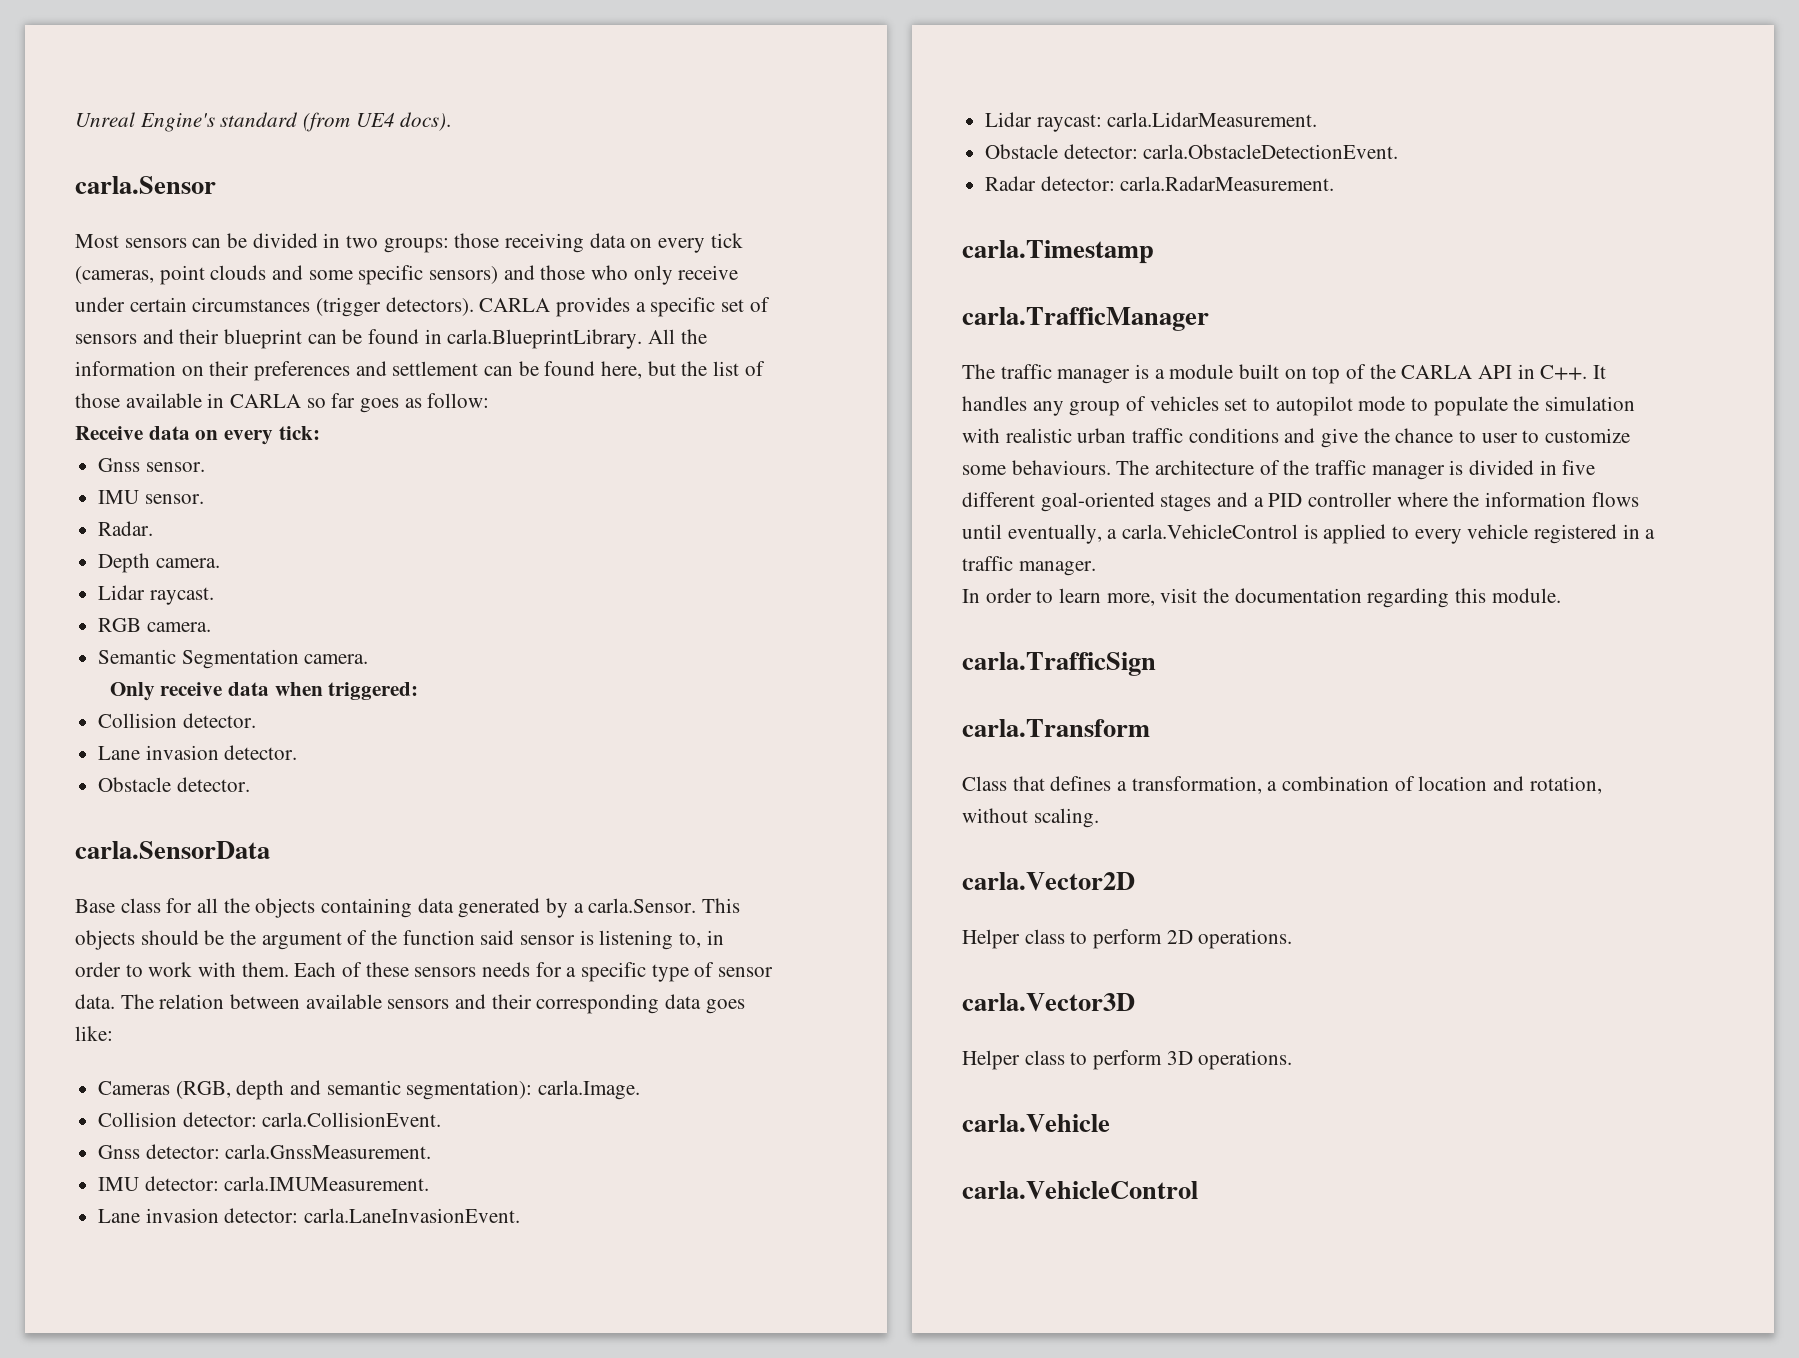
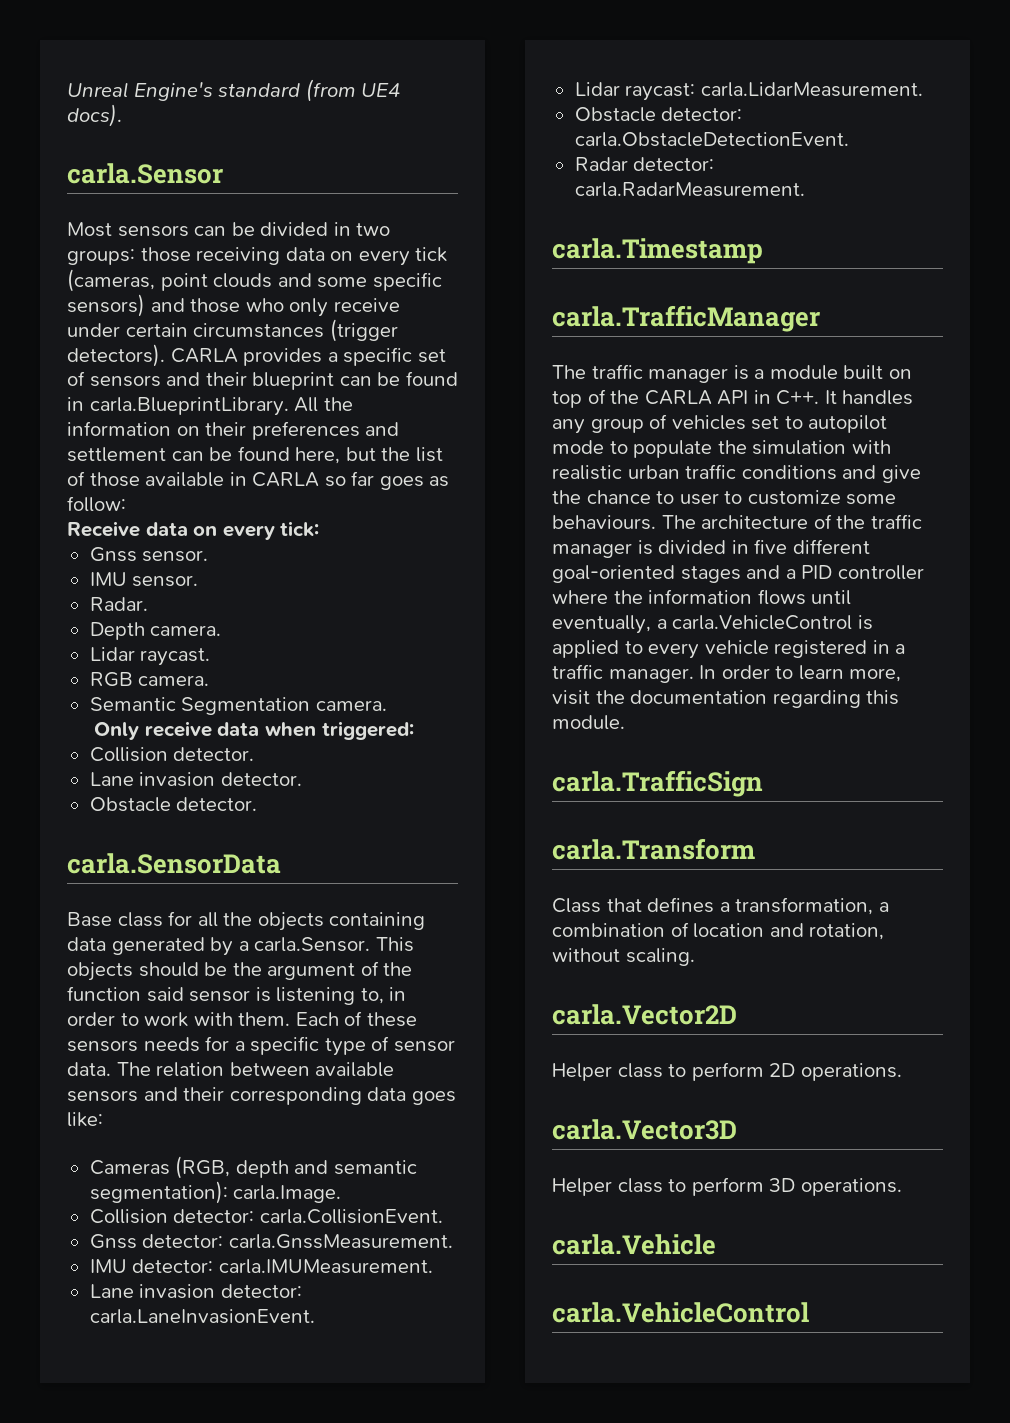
(1096, 568) // -> (694, 675) none

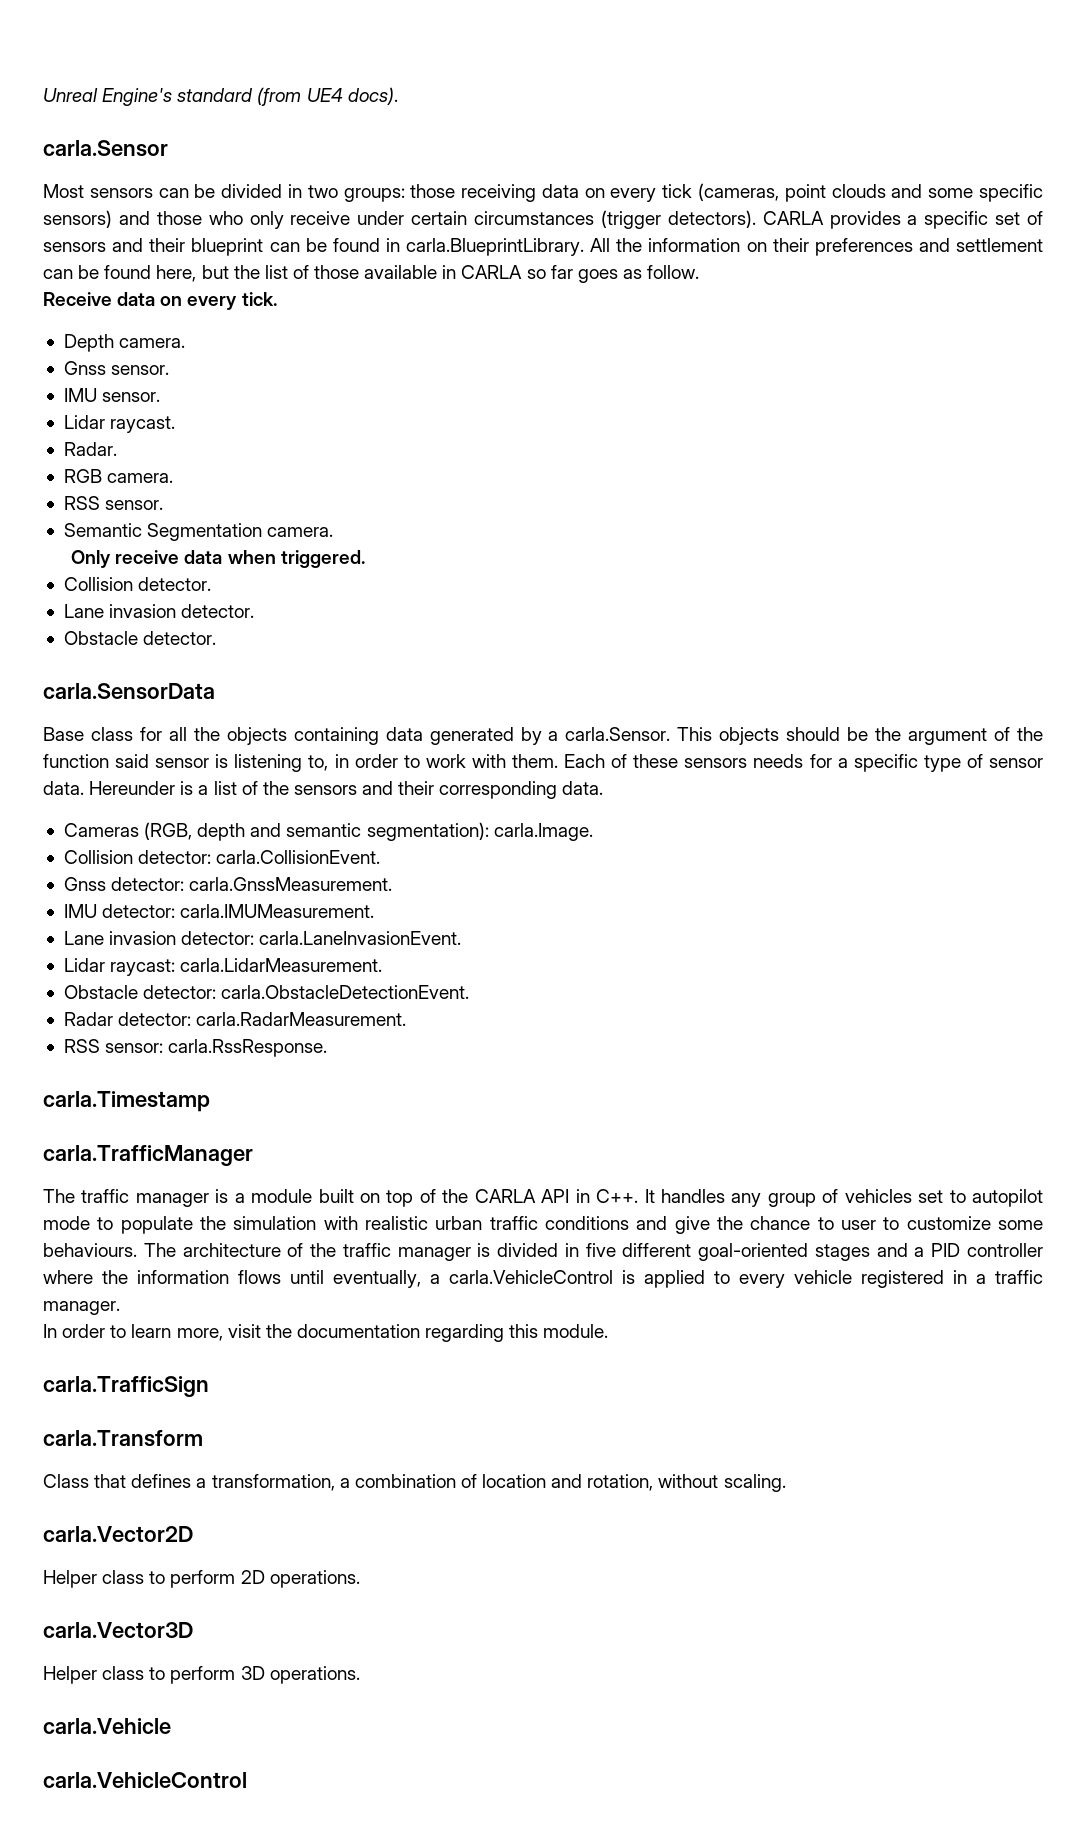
[67,496,126,512] follow: -> [647,265,700,279] follow.
[280,521,320,537] tick: -> [241,292,277,306] [63,334,186,352] tick. // Depth camera.
[89,597,148,611] [89,622,222,640] // Radar. // Depth camera. -> (161, 397) none
(211, 657) none -> [63,442,117,456] // Radar.
(210, 680) none -> [63,496,164,510] // RSS sensor.
[321,721,414,740] triggered: -> [280,550,365,568] triggered.
[116,1062,395,1077] The relation between available -> [89,781,289,795] Hereunder is a list of the
[367,1087,456,1105] [67,1112,103,1127] data goes like: -> [562,781,604,795] data.
(805, 189) none -> [63,1039,328,1057] // RSS sensor: carla.RssResponse.
(694, 675) none -> (120, 1308) //

